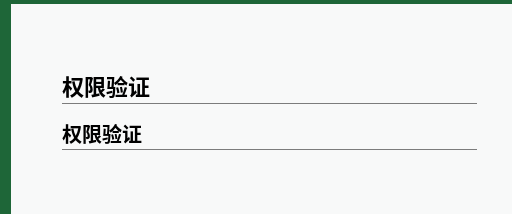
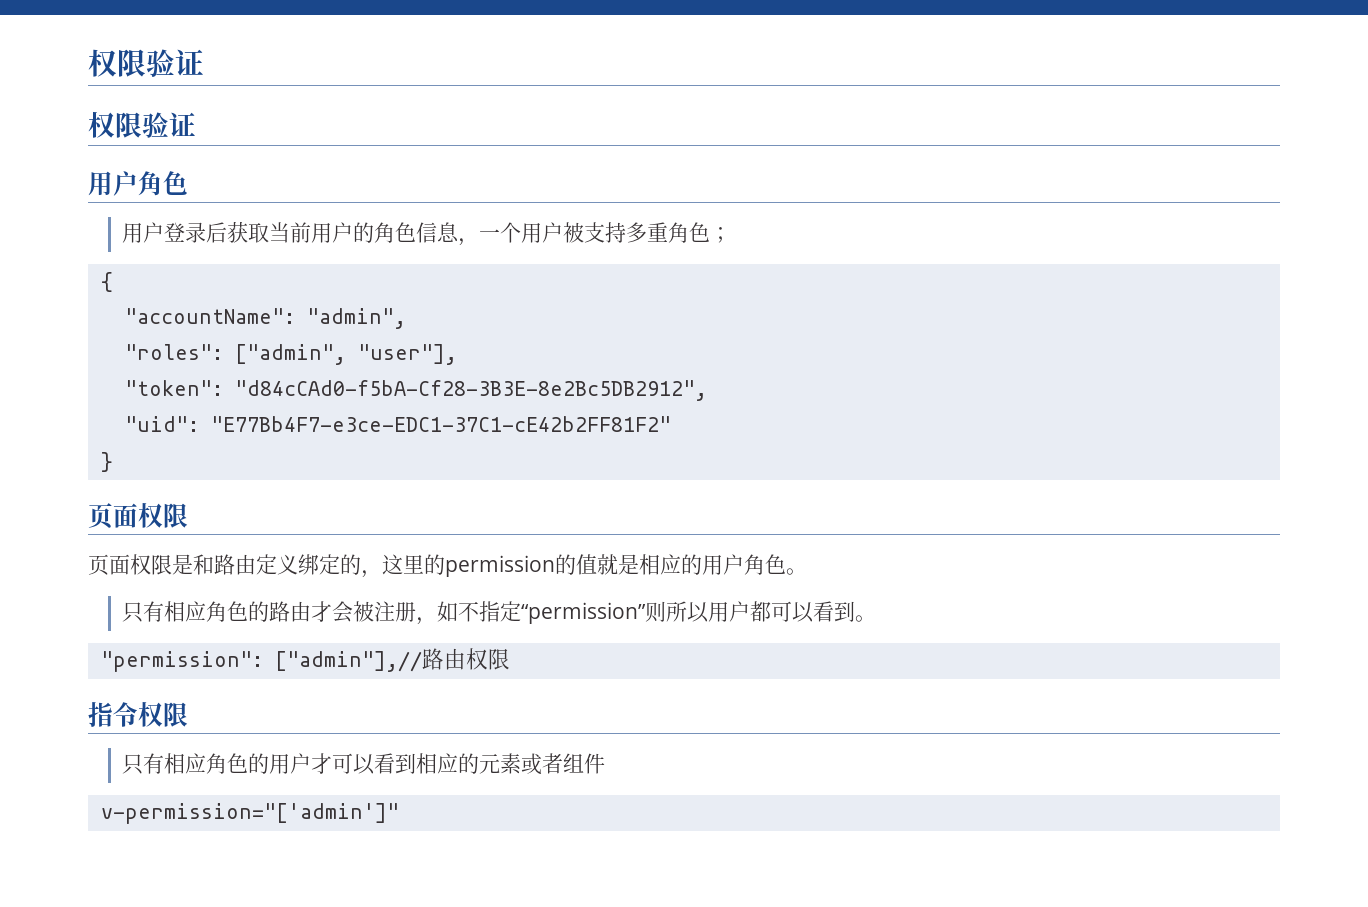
(142, 134) none -> [88,171,188,196] [122,221,732,246] [100,272,113,292] [124,308,406,329] [124,344,457,365] [124,380,707,401] [124,416,671,432] [100,452,113,472] [88,503,188,529] [88,554,807,578] [122,601,877,625] [100,648,510,672] [88,702,188,727] [122,753,606,775] [100,803,399,824] // 用户角色 // 用户登录后获取当前用户的角色信息，一个用户被支持多重角色； // { // "accountName": "admin", // "roles": ["admin", "user"], // "token": "d84cCAd0-f5bA-Cf28-3B3E-8e2Bc5DB2912", // "uid": "E77Bb4F7-e3ce-EDC1-37C1-cE42b2FF81F2" // } // 页面权限 // 页面权限是和路由定义绑定的，这里的permission的值就是相应的用户角色。 // 只有相应角色的路由才会被注册，如不指定“permission”则所以用户都可以看到。 // "permission": ["admin"],//路由权限 // 指令权限 // 只有相应角色的用户才可以看到相应的元素或者组件 // v-permission="['admin']"

